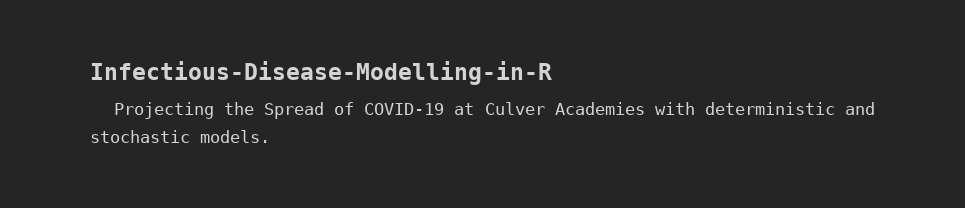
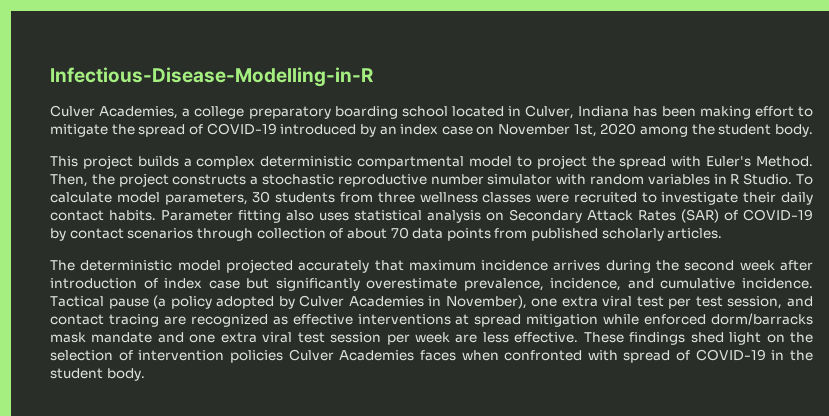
[113,102,876,119] [90,130,270,143] Projecting the Spread of COVID-19 at Culver Academies with deterministic and stochastic models. -> [50,105,813,119] [50,123,813,137] [50,155,814,169] [50,173,813,187] [50,191,814,205] [50,209,813,223] [50,227,723,241] [50,259,813,273] [50,278,813,291] [50,295,813,309] [50,313,813,327] [50,332,814,345] [50,349,813,363] [50,368,145,381] Culver Academies, a college preparatory boarding school located in Culver, Indiana has been making effort to mitigate the spread of COVID-19 introduced by an index case on November 1st, 2020 among the student body. // This project builds a complex deterministic compartmental model to project the spread with Euler's Method. Then, the project constructs a stochastic reproductive number simulator with random variables in R Studio. To calculate model parameters, 30 students from three wellness classes were recruited to investigate their daily contact habits. Parameter fitting also uses statistical analysis on Secondary Attack Rates (SAR) of COVID-19 by contact scenarios through collection of about 70 data points from published scholarly articles. // The deterministic model projected accurately that maximum incidence arrives during the second week after introduction of index case but significantly overestimate prevalence, incidence, and cumulative incidence. Tactical pause (a policy adopted by Culver Academies in November), one extra viral test per test session, and contact tracing are recognized as effective interventions at spread mitigation while enforced dorm/barracks mask mandate and one extra viral test session per week are less effective. These findings shed light on the selection of intervention policies Culver Academies faces when confronted with spread of COVID-19 in the student body.

